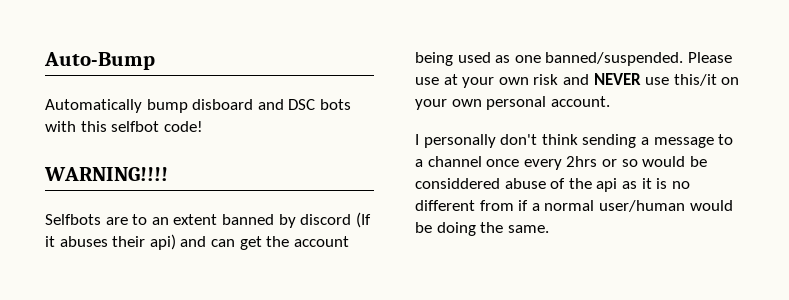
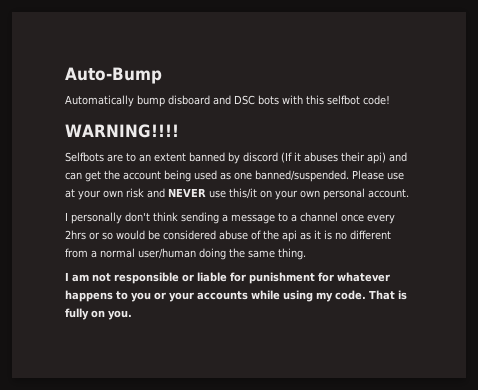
[415,178,500,189] considdered -> [163,230,216,240] considered
[518,200,529,211] if -> (88, 253) none
[689,200,733,211] [415,222,549,236] would be doing the same. -> [199,248,306,260] [65,272,390,284] [65,290,407,302] [65,308,132,320] doing the same thing. // I am not responsible or liable for punishment for whatever happens to you or your accounts while using my code. That is fully on you.

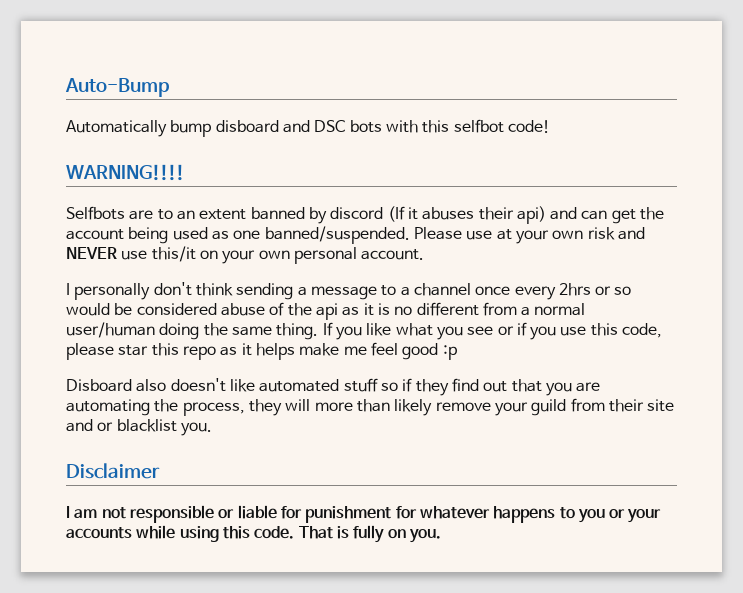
(306, 254) none -> [322,322,663,340] [66,342,457,360] [66,378,601,396] [66,398,675,416] [66,419,212,436] [66,463,160,479] If you like what you see or if you use this code, please star this repo as it helps make me feel good :p // Disboard also doesn't like automated stuff so if they find out that you are automating the process, they will more than likely remove your guild from their site and or blacklist you. // Disclaimer
[316,292,333,302] my -> [222,526,250,539] this

